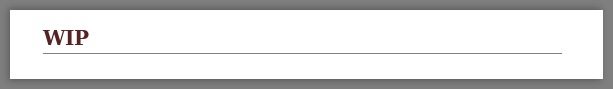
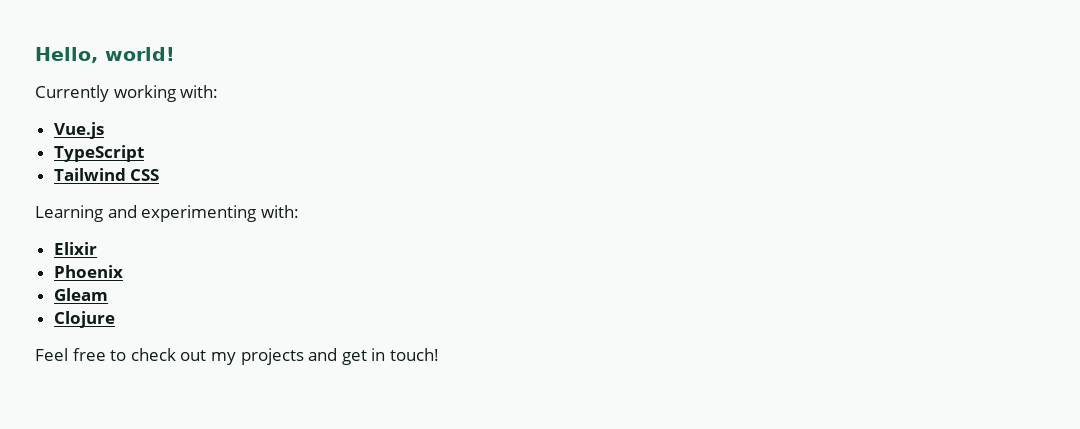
[42,30,89,45] WIP -> [35,47,175,63] [35,85,219,102] [53,122,104,139] [53,145,144,162] [53,168,160,181] [35,205,299,222] [53,242,97,255] [53,265,123,278] [53,288,108,301] [53,311,115,328] [35,348,439,365] Hello, world! // Currently working with: // Vue.js // TypeScript // Tailwind CSS // Learning and experimenting with: // Elixir // Phoenix // Gleam // Clojure // Feel free to check out my projects and get in touch!

